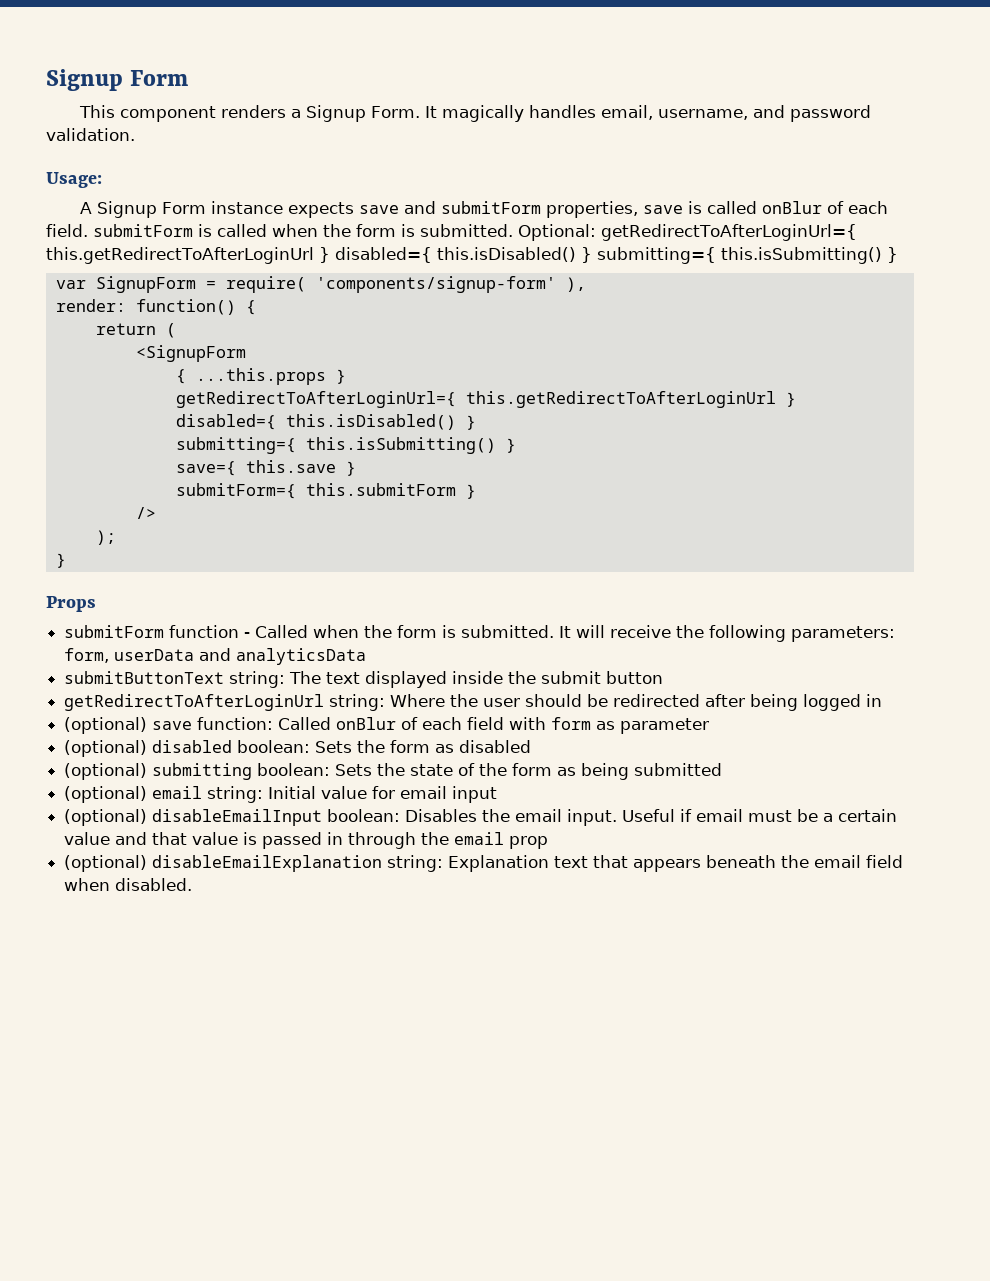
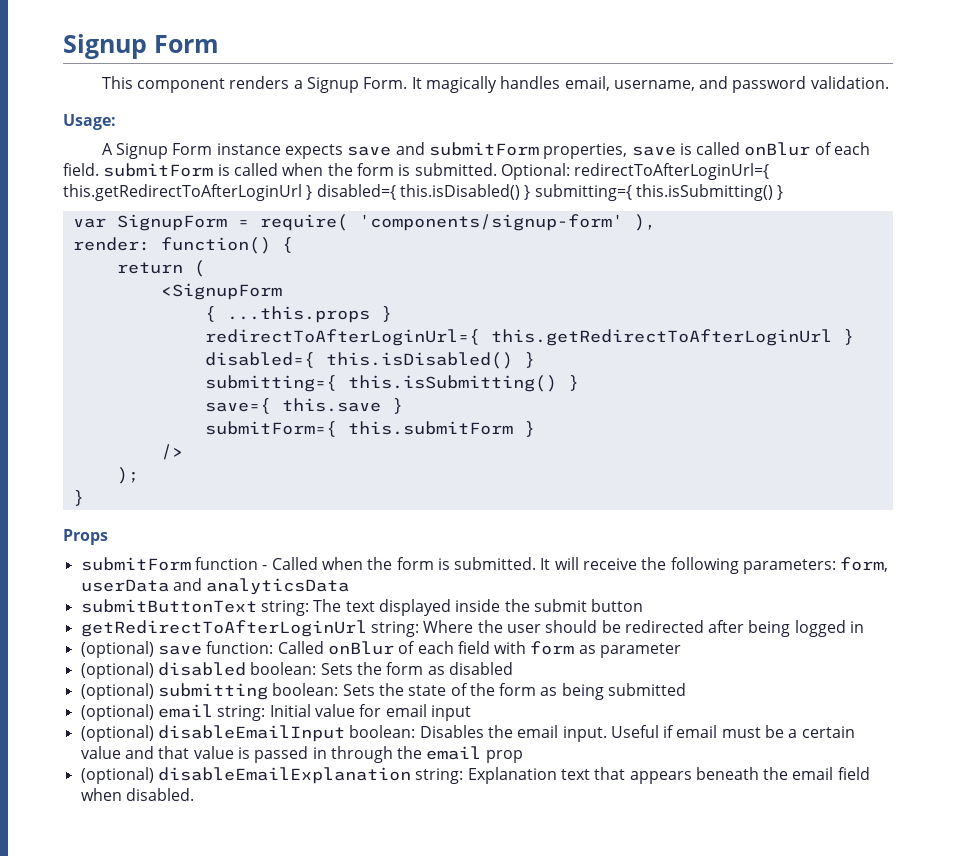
[601,224,857,241] getRedirectToAfterLoginUrl={ -> [574,163,770,180] redirectToAfterLoginUrl={
[175,391,456,408] getRedirectToAfterLoginUrl={ -> [204,329,480,346] redirectToAfterLoginUrl={

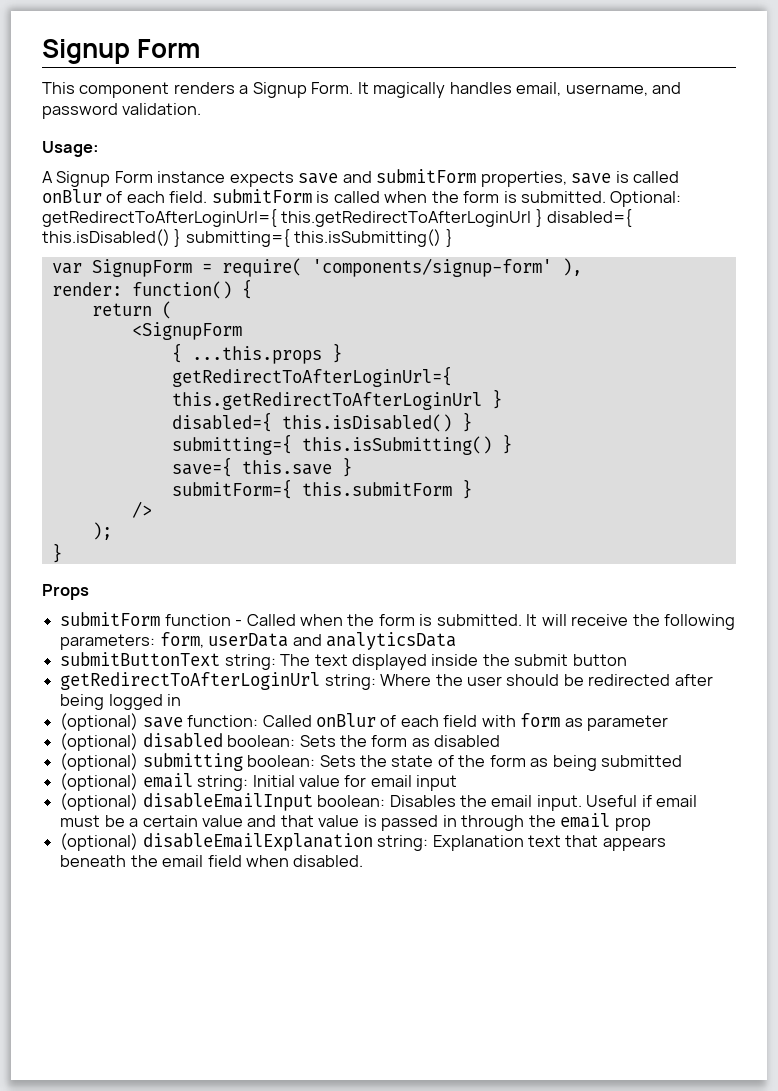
[574,163,770,180] redirectToAfterLoginUrl={ -> [42,209,277,227] getRedirectToAfterLoginUrl={
[204,329,480,346] redirectToAfterLoginUrl={ -> [171,366,452,387] getRedirectToAfterLoginUrl={

